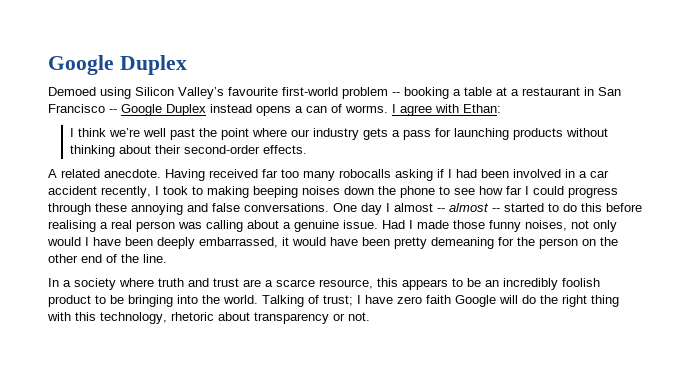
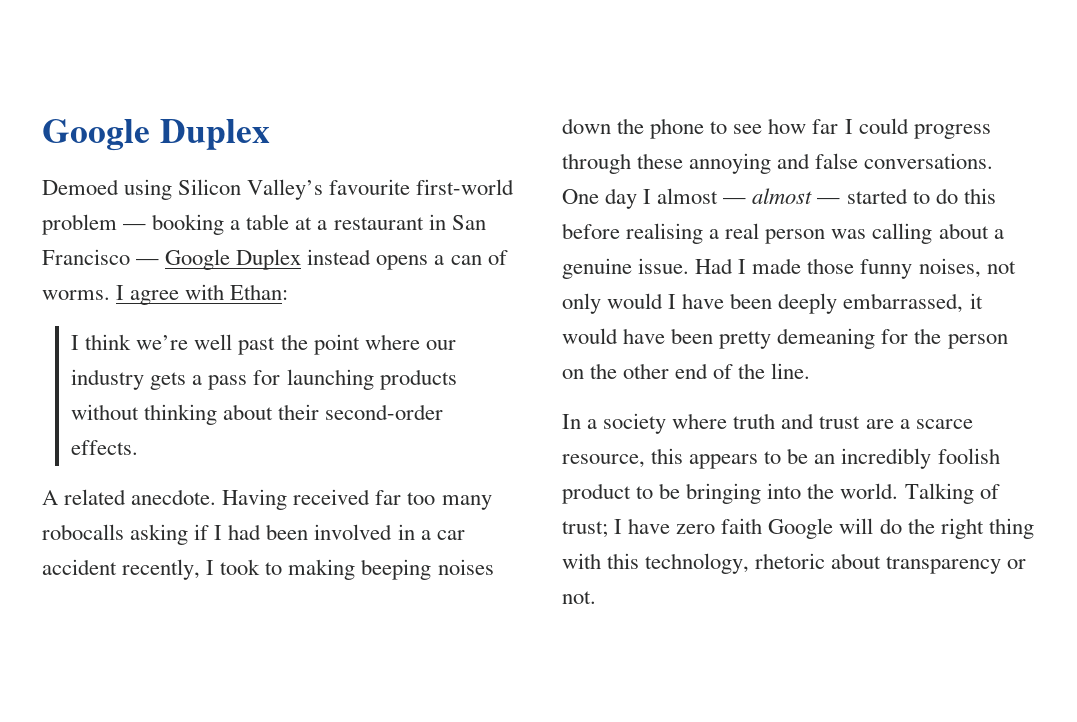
[392,92,400,96] -- -> [123,224,147,230] —
[109,109,117,113] -- -> [136,259,160,265] —
[437,203,500,212] -- almost -- -> [723,188,841,204] — almost —

